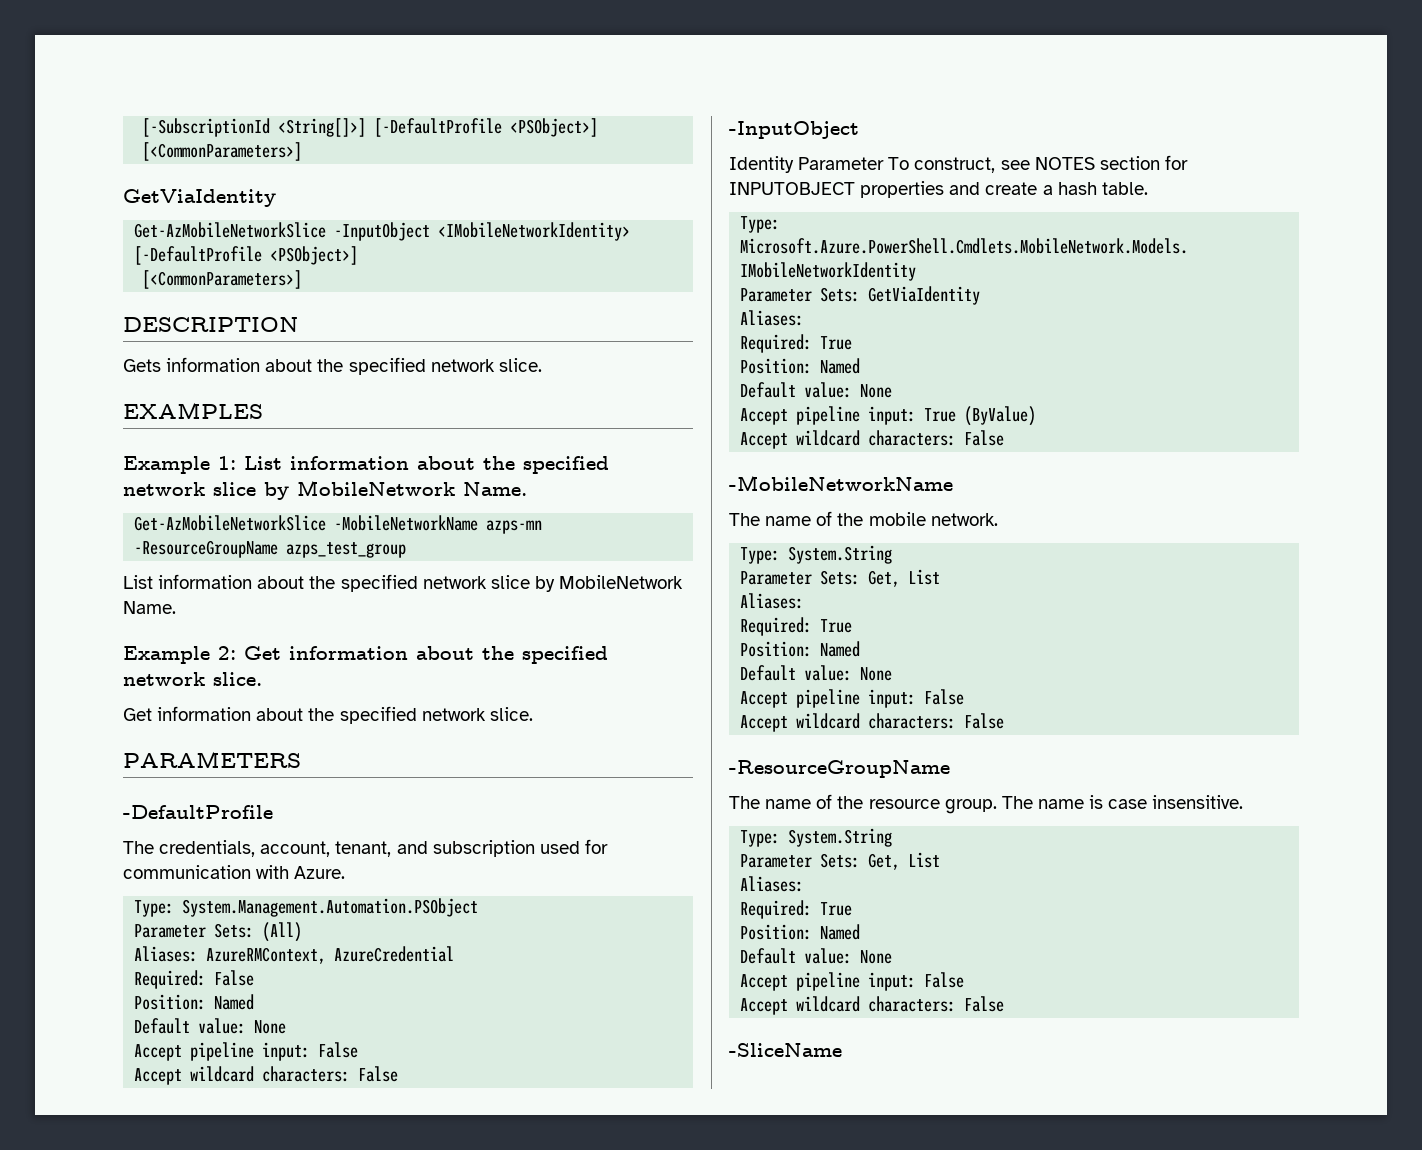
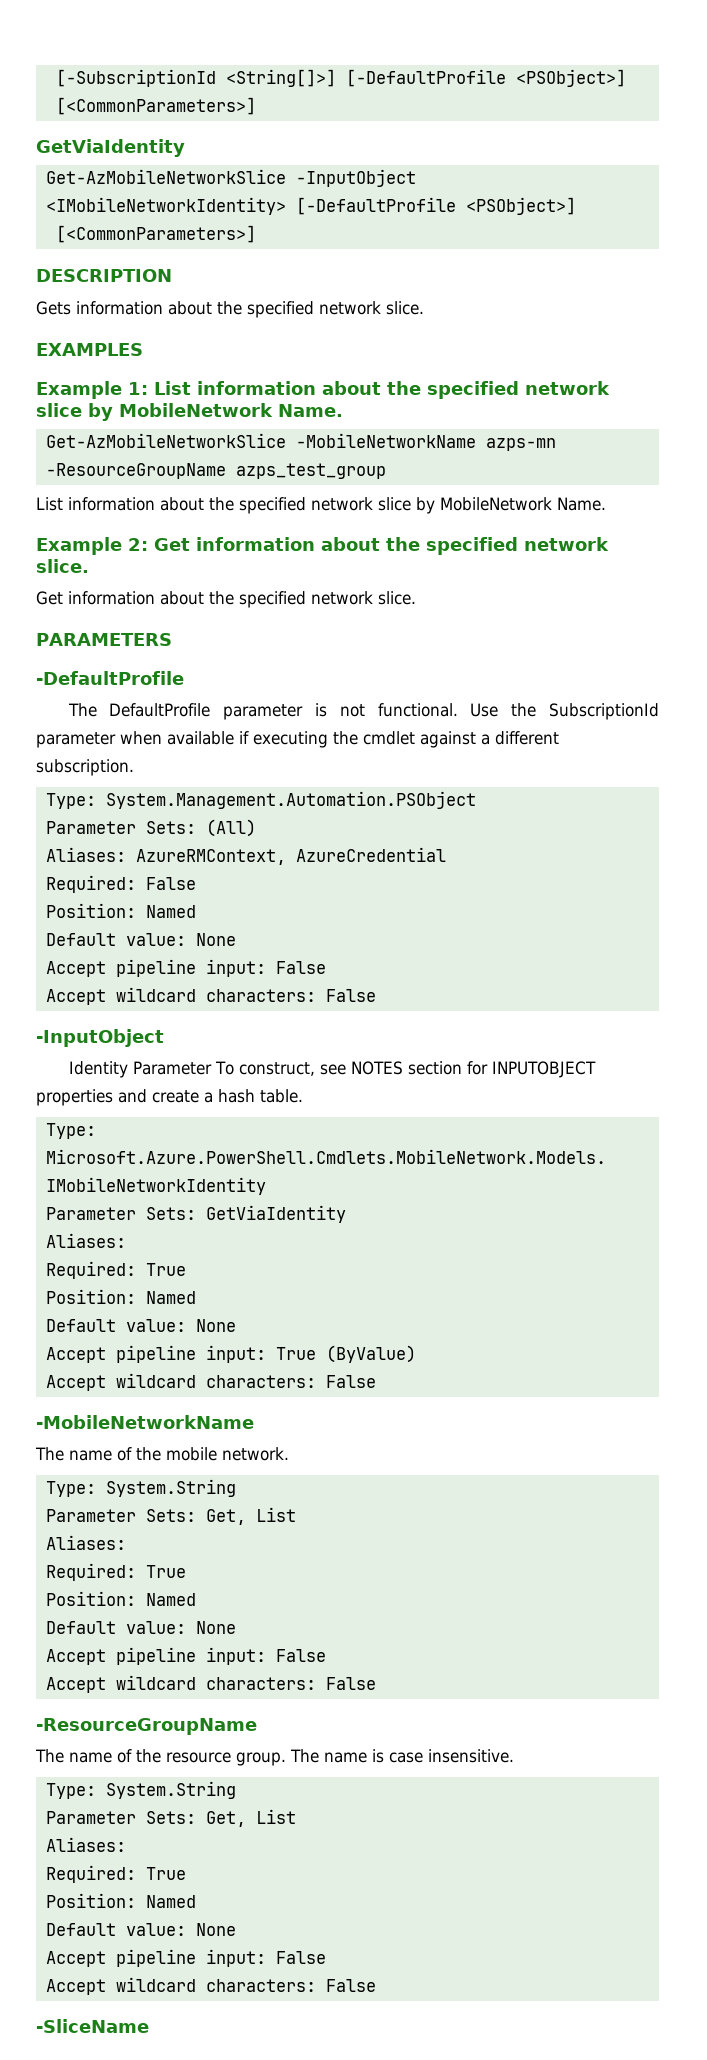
[159,839,608,857] [123,865,346,879] credentials, account, tenant, and subscription used for communication with Azure. -> [109,703,660,720] [36,731,559,748] [36,759,134,776] DefaultProfile parameter is not functional. Use the SubscriptionId parameter when available if executing the cmdlet against a different subscription.

